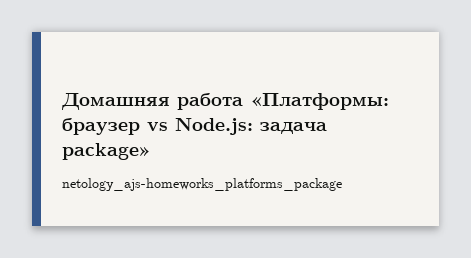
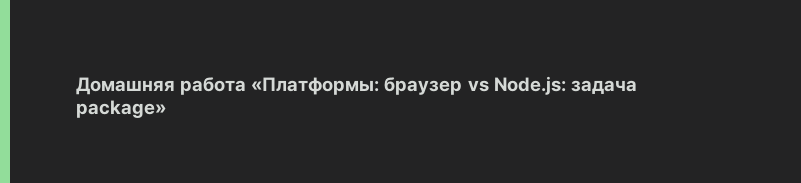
[62,178,342,191] // netology_ajs-homeworks_platforms_package -> (166, 109) none

